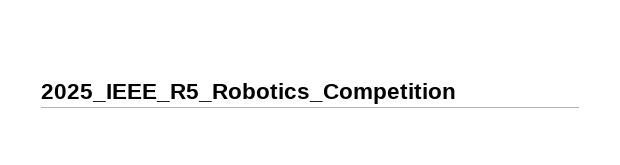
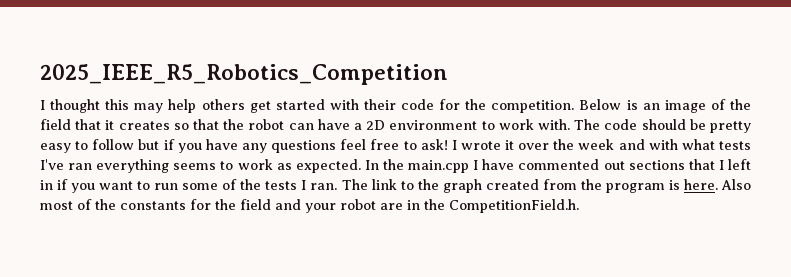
(456, 93) none -> [40,99,751,113] [40,119,752,133] [40,139,751,153] [40,159,751,173] [40,179,752,193] [40,199,579,213] // I thought this may help others get started with their code for the competition. Below is an image of the field that it creates so that the robot can have a 2D environment to work with. The code should be pretty easy to follow but if you have any questions feel free to ask! I wrote it over the week and with what tests I've ran everything seems to work as expected. In the main.cpp I have commented out sections that I left in if you want to run some of the tests I ran. The link to the graph created from the program is here. Also most of the constants for the field and your robot are in the CompetitionField.h.

